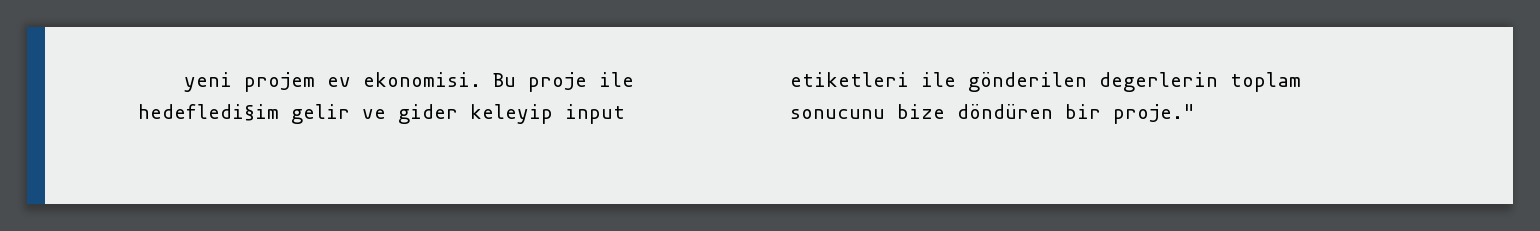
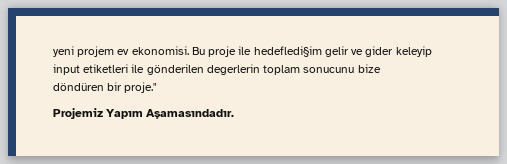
(1195, 114) none -> [53,108,235,119] // Projemiz Yapım Aşamasındadır.

